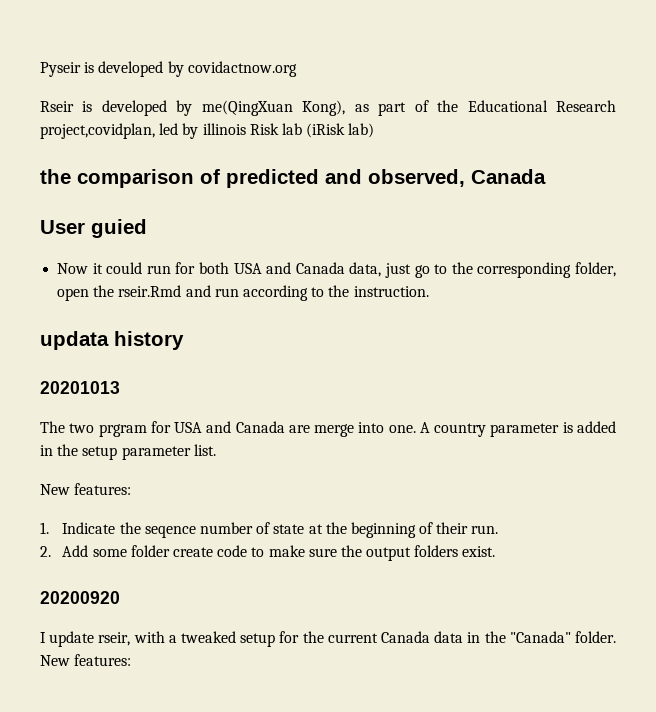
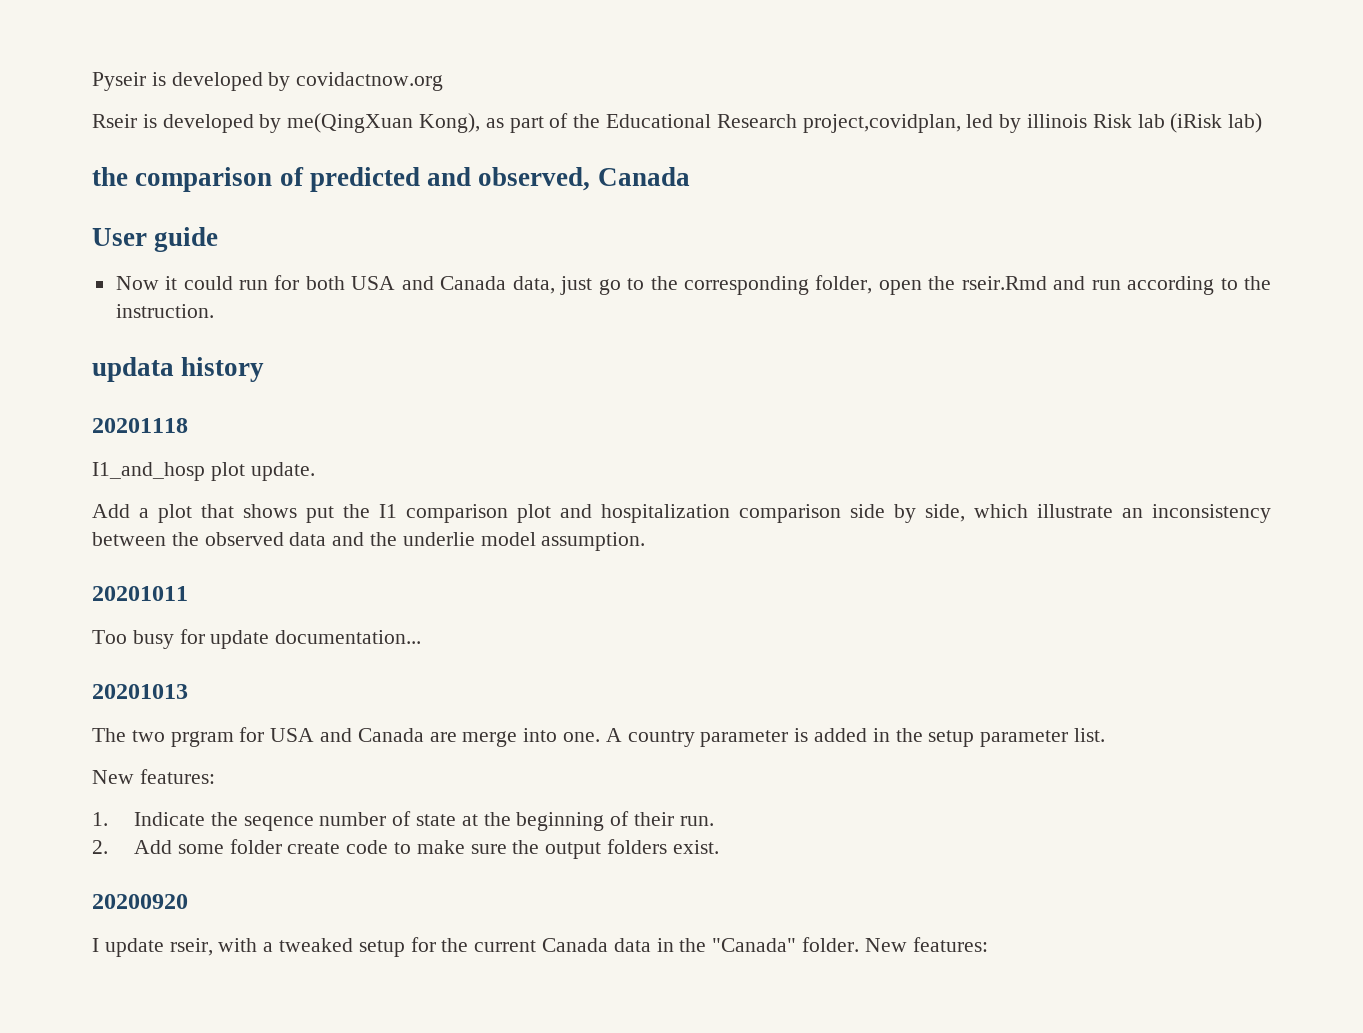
[91,219,147,238] guied -> [154,227,219,252] guide
(184, 340) none -> [92,418,188,433] [92,462,315,481] [92,504,1271,523] [92,532,646,551] [92,586,188,601] [92,629,422,649] // 20201118 // I1_and_hosp plot update. // Add a plot that shows put the I1 comparison plot and hospitalization comparison side by side, which illustrate an inconsistency between the observed data and the underlie model assumption. // 20201011 // Too busy for update documentation...

